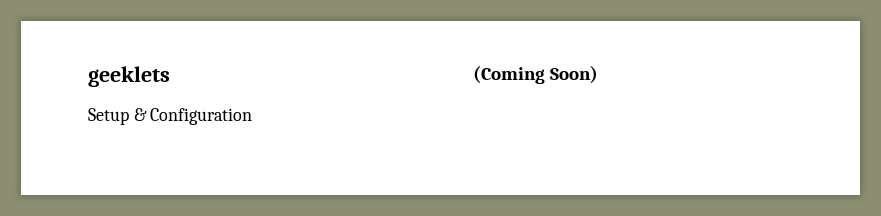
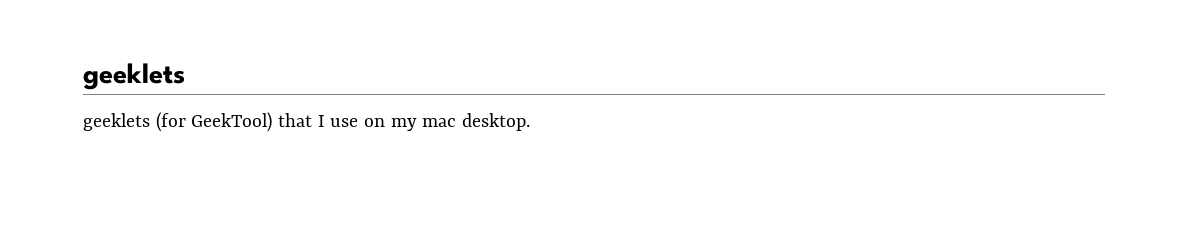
[88,108,253,125] [473,66,599,84] Setup & Configuration // (Coming Soon) -> [83,112,531,132] geeklets (for GeekTool) that I use on my mac desktop.

